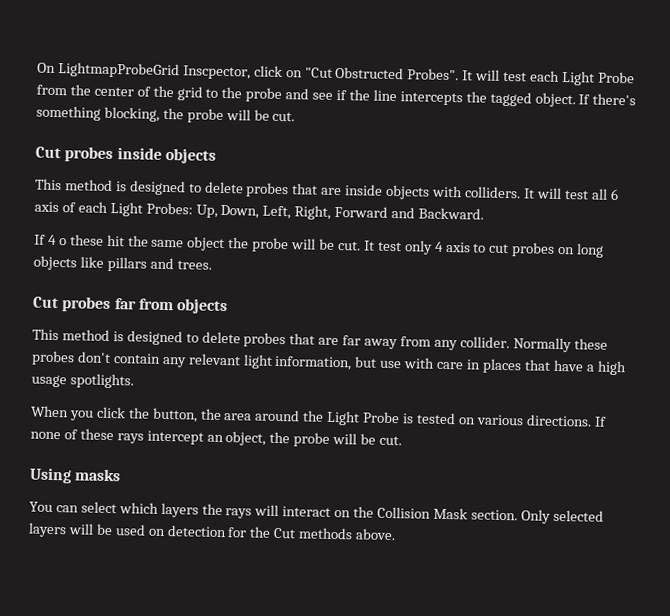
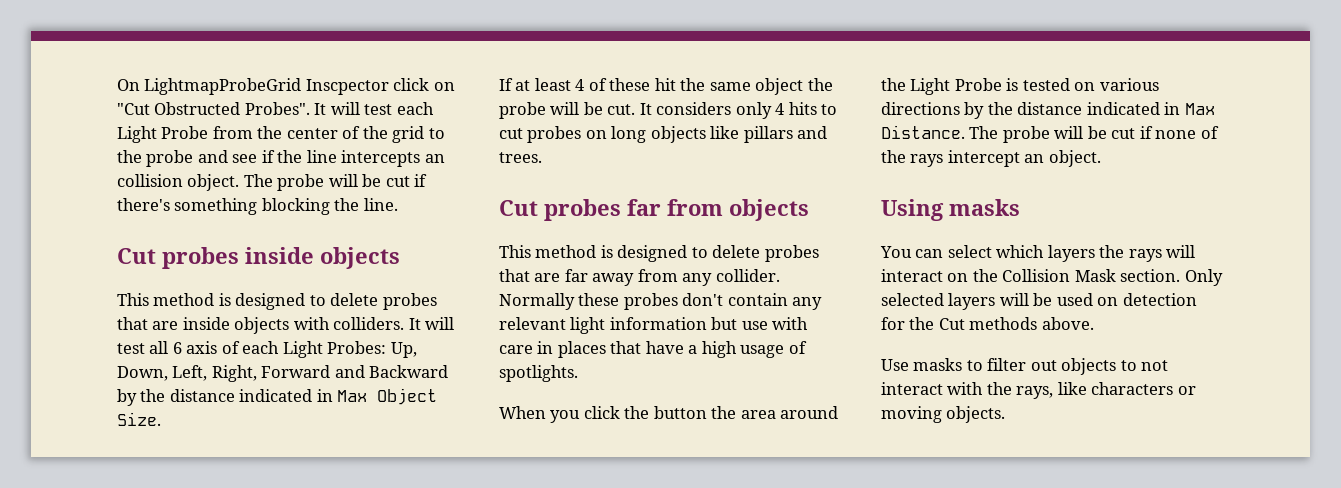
[182,65,251,80] Inscpector, -> [305,79,389,95] Inscpector
[465,91,637,108] [36,105,296,123] the tagged object. If there's something blocking, the probe will be cut. -> [424,154,445,163] [117,174,428,191] [117,198,398,215] an collision object. The probe will be cut if there's something blocking the line.
[418,207,485,220] [34,234,67,246] Backward. // If 4 o -> [369,365,449,378] [117,388,438,406] [117,412,161,426] [499,78,607,91] Backward by the distance indicated in Max Object Size. // If at least 4 of
[377,241,402,252] test -> [656,102,732,115] considers
[445,241,471,253] axis -> [788,102,817,115] hits
[274,355,353,371] information, -> [609,317,707,330] information
(67, 381) none -> [788,341,807,354] of
[151,407,198,423] button, -> [653,406,707,419] button
[525,414,607,427] directions. If -> [881,102,1215,119] [881,125,1153,143] directions by the distance indicated in Max Distance. The probe will be cut if
[79,428,114,441] these -> [881,150,906,163] the
[225,431,403,447] object, the probe will be cut. -> [1048,150,1101,167] object.
(397, 534) none -> [881,358,1169,375] [881,382,1196,399] [881,406,1006,423] // Use masks to filter out objects to not interact with the rays, like characters or moving objects.

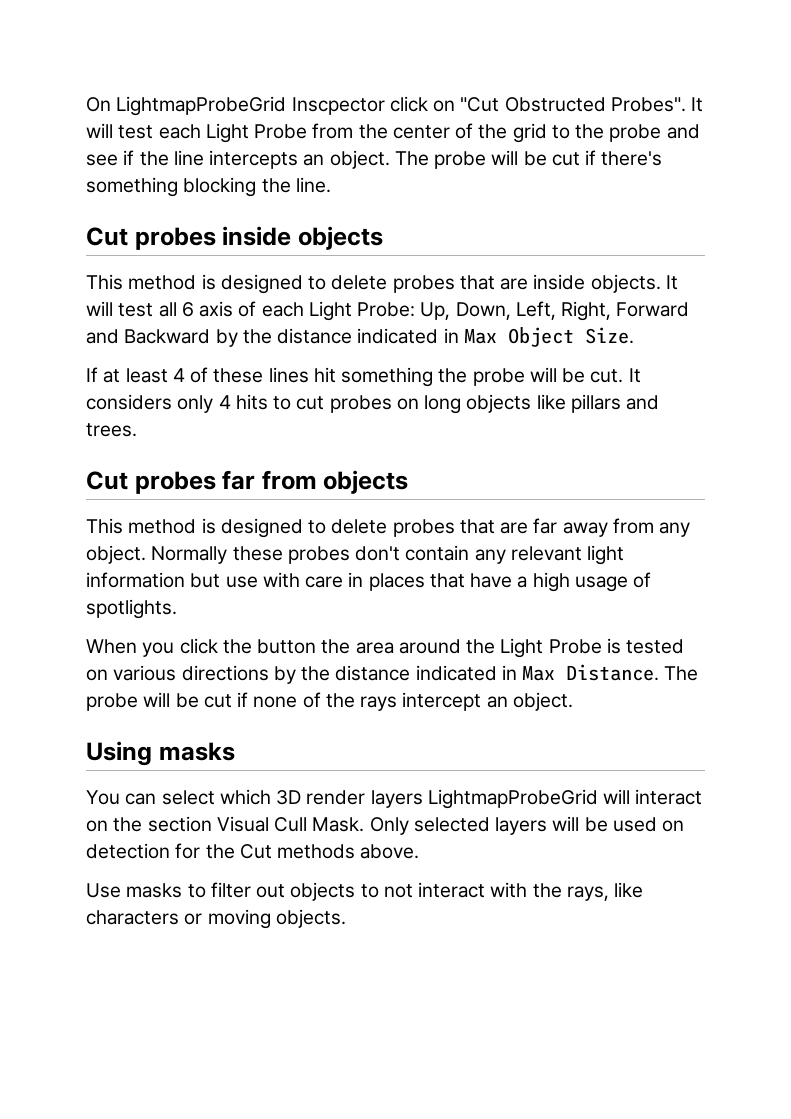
[117,174,183,187] collision -> (325, 160) none
[234,317,405,334] objects with colliders. -> [590,274,661,293] objects.
[327,341,387,354] Probes: -> [357,302,416,317] Probe:
[654,78,804,95] hit the same object -> [268,367,434,387] lines hit something
[715,269,780,282] collider. -> [86,545,146,564] object.
[1047,245,1196,262] [881,269,1181,282] layers the rays will interact on the Collision Mask section. -> [276,789,703,809] [86,816,365,832] 3D render layers LightmapProbeGrid will interact on the section Visual Cull Mask.

